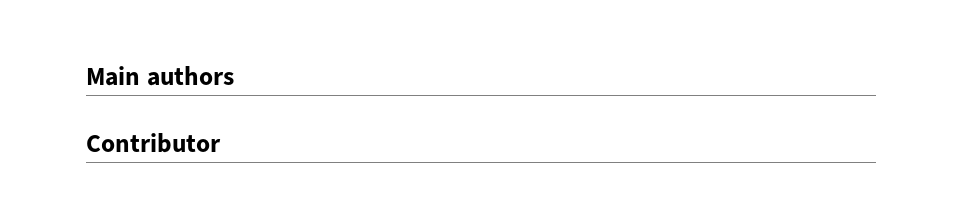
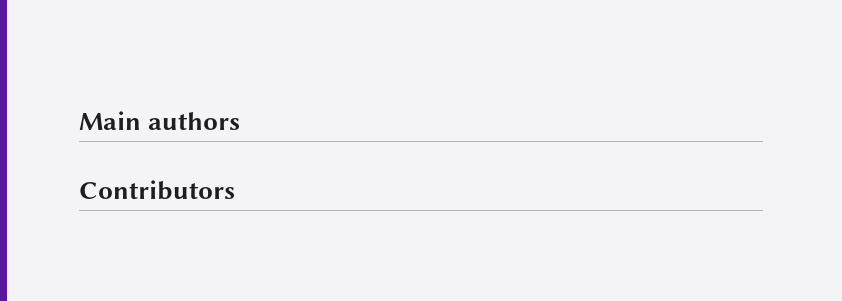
[86,133,221,153] Contributor -> [79,180,235,200] Contributors

